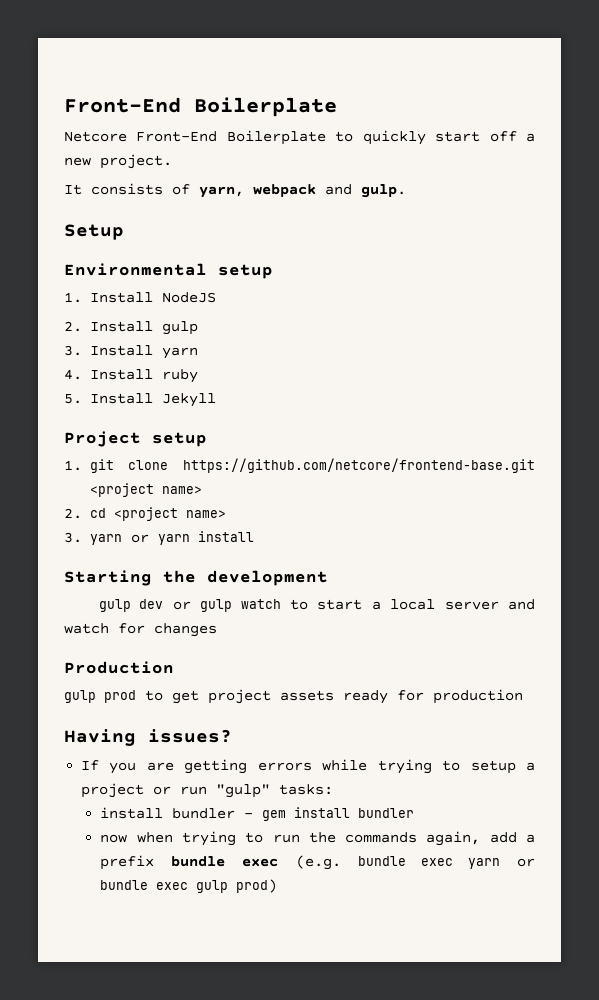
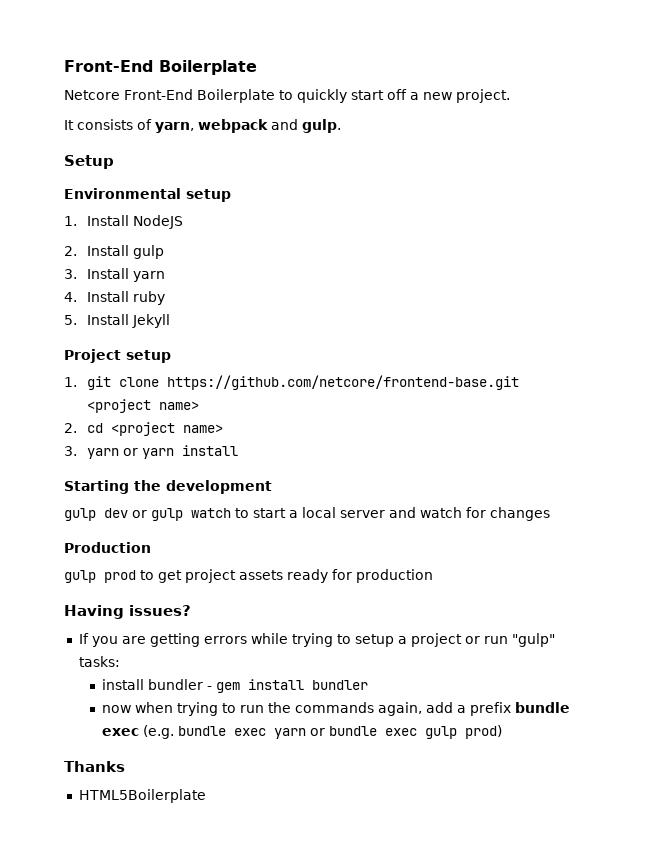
(278, 886) none -> [64,761,125,772] [78,789,206,803] // Thanks // HTML5Boilerplate

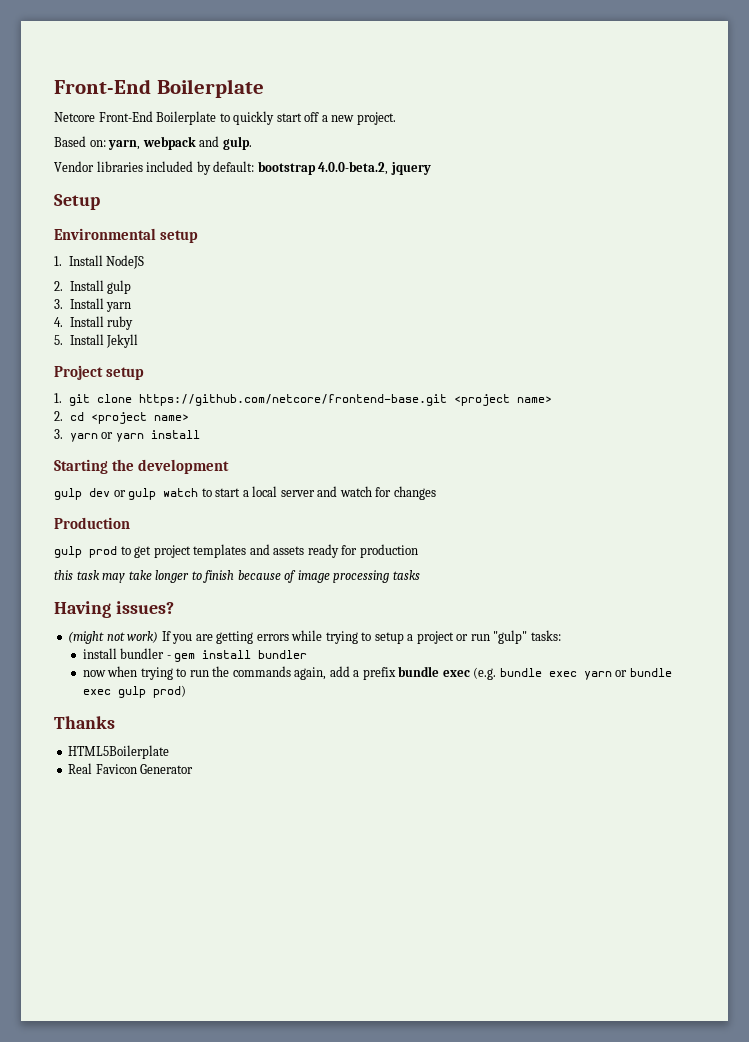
[64,119,152,130] It consists of -> [54,136,106,147] Based on:
(341, 126) none -> [54,161,431,175] // Vendor libraries included by default: bootstrap 4.0.0-beta.2, jquery
(236, 576) none -> [193,544,270,558] templates and
(433, 576) none -> [54,570,420,583] // this task may take longer to finish because of image processing tasks
(191, 610) none -> [68,631,159,644] (might not work)
(206, 796) none -> [68,763,194,774] // Real Favicon Generator

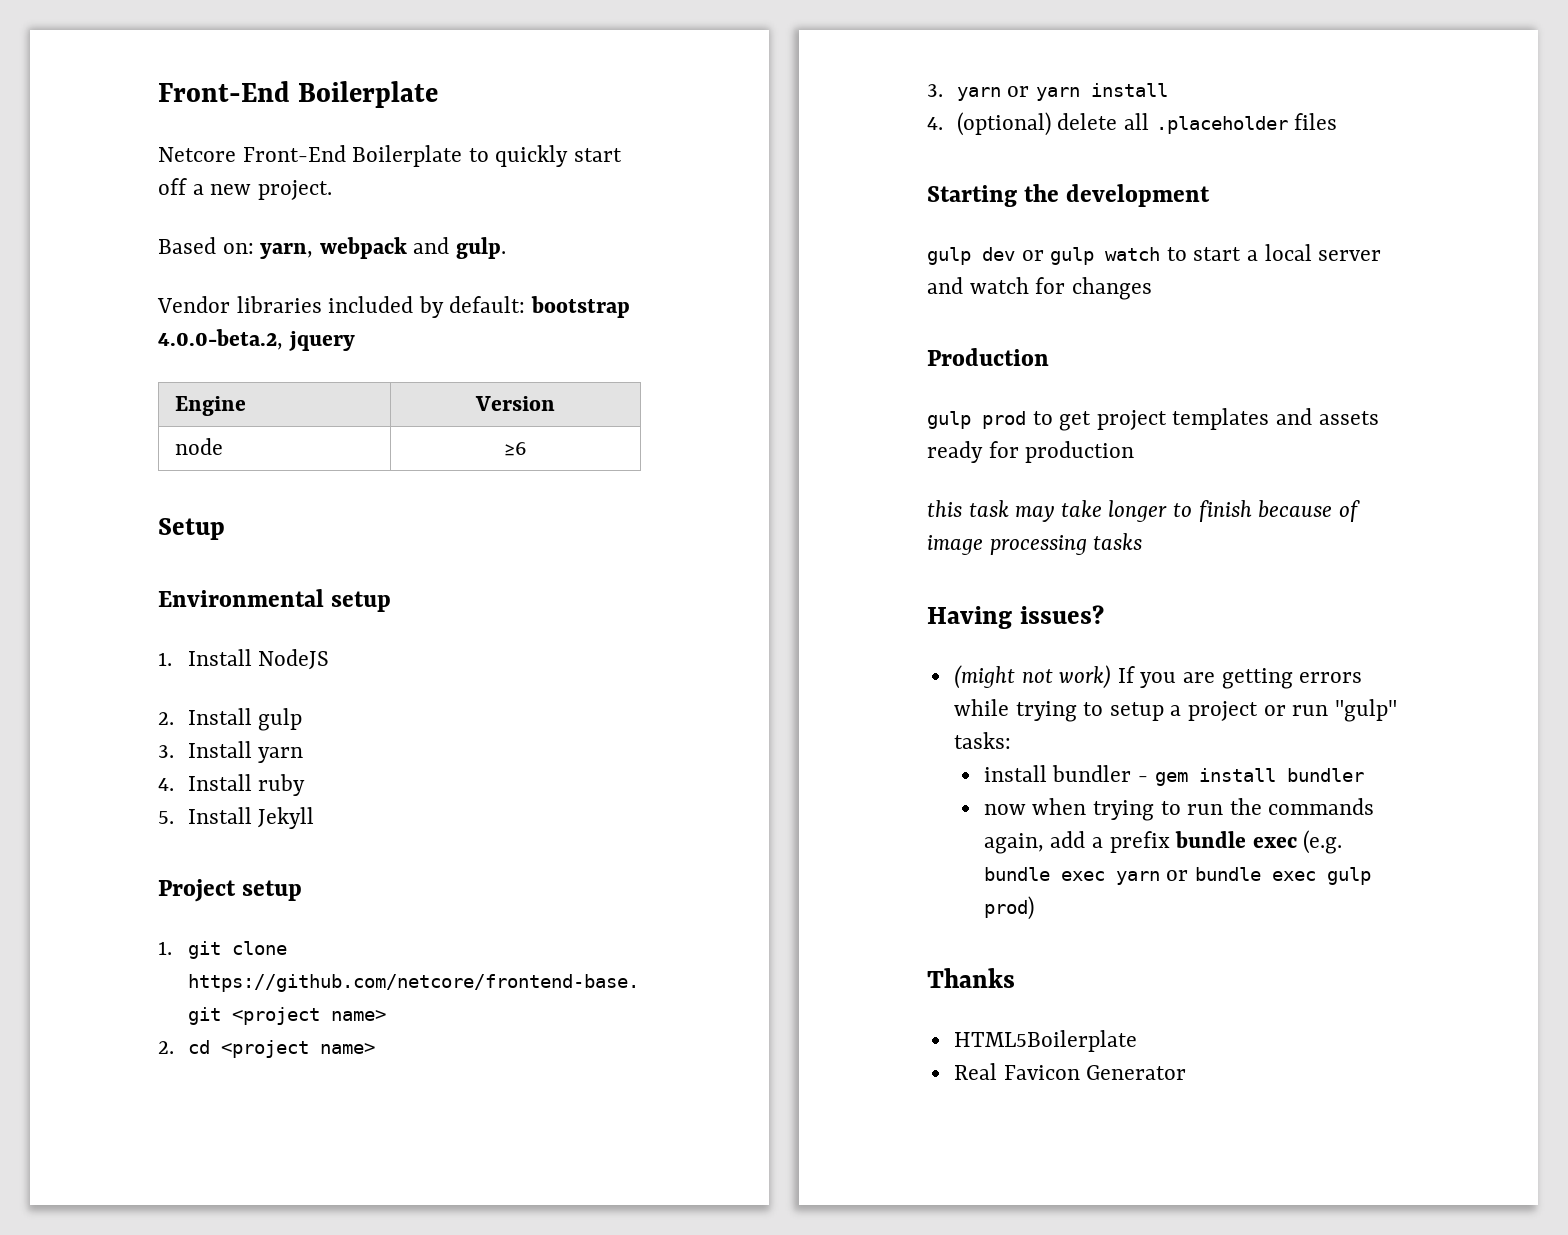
(431, 168) none -> [174,396,246,416] [474,396,555,411] [174,438,223,455] [503,442,527,456] // Engine | Version // node | ≥6
(200, 434) none -> [927,112,1338,136] // 4. (optional) delete all .placeholder files

